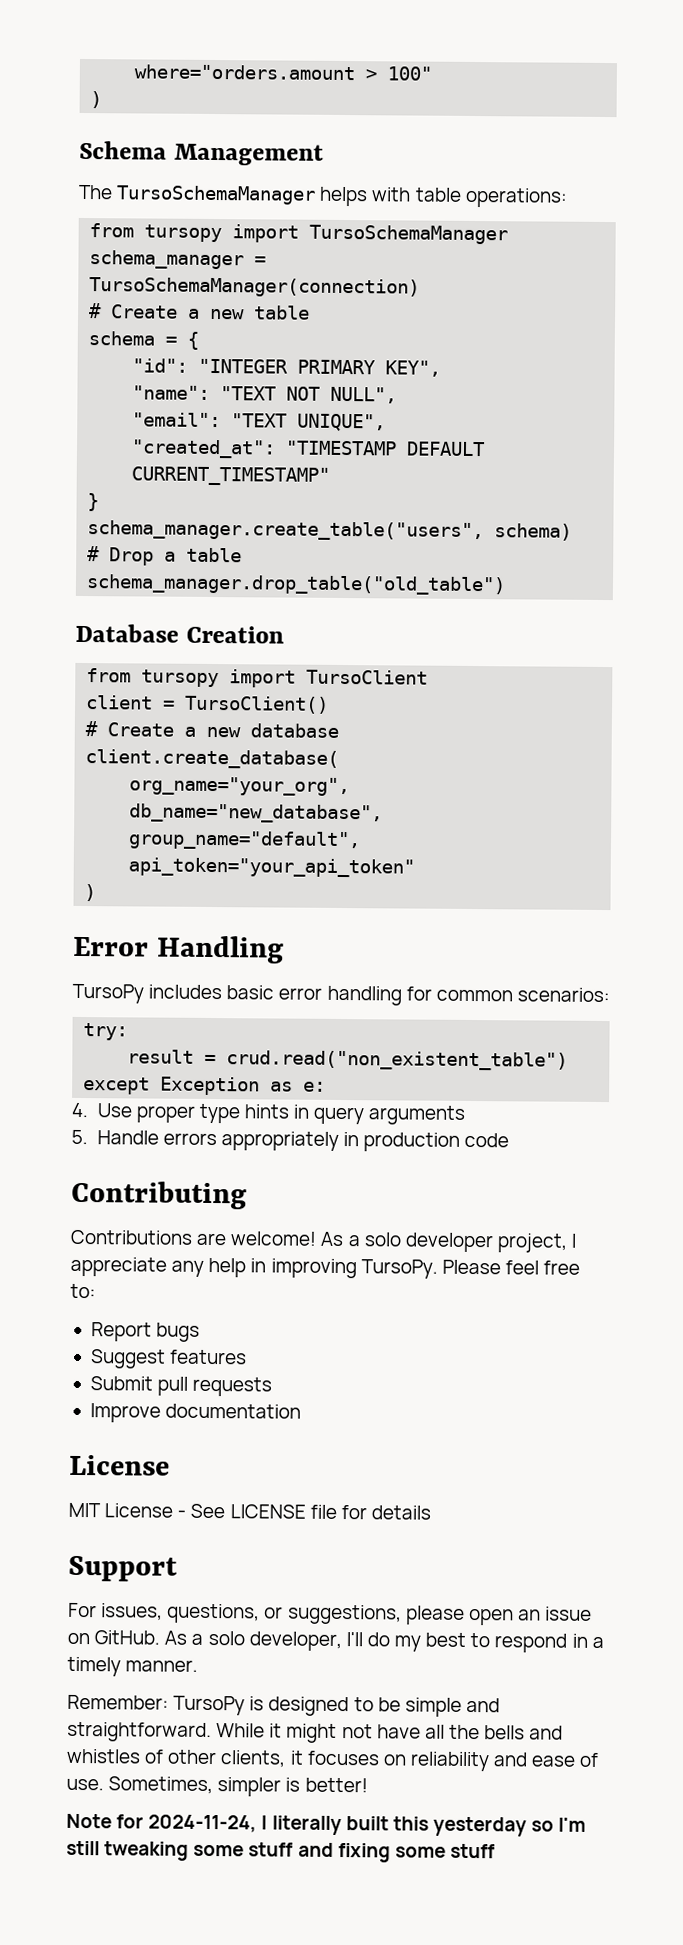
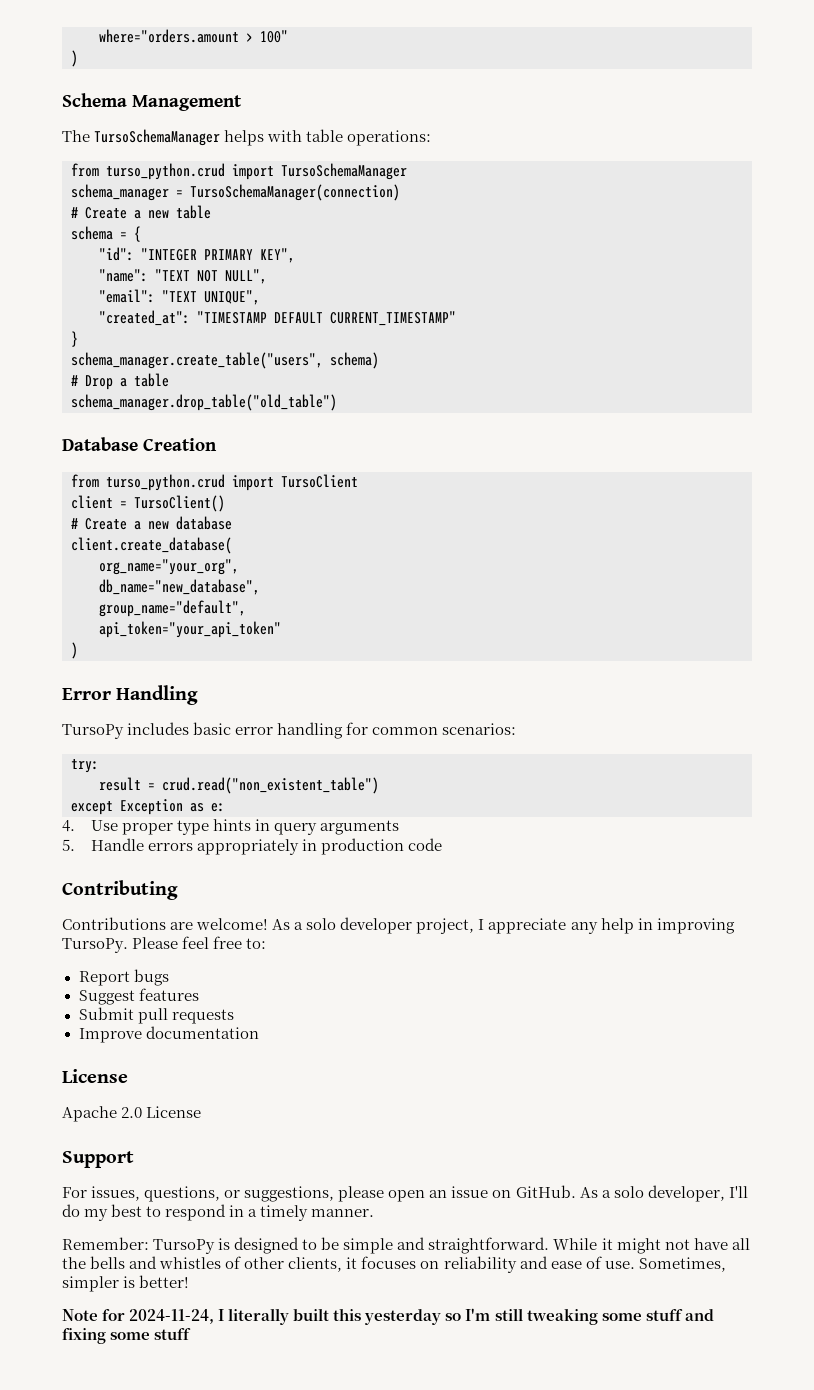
[144,224,223,243] tursopy -> [106,163,225,180] turso_python.crud
[141,669,220,688] tursopy -> [106,474,225,491] turso_python.crud
[68,1502,431,1520] MIT License - See LICENSE file for details -> [62,1106,202,1122] Apache 2.0 License

